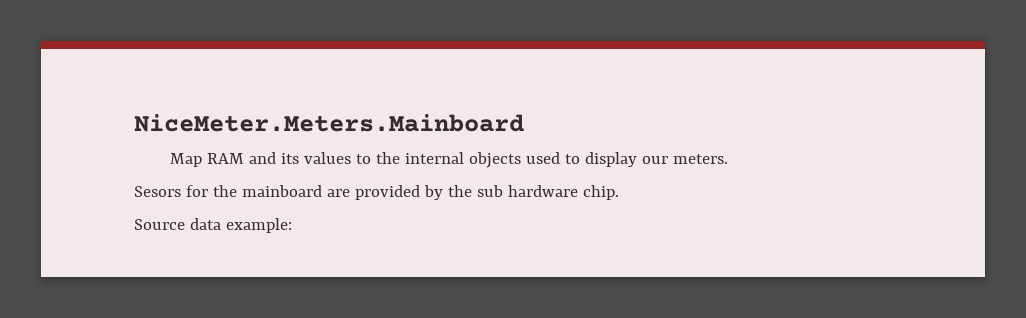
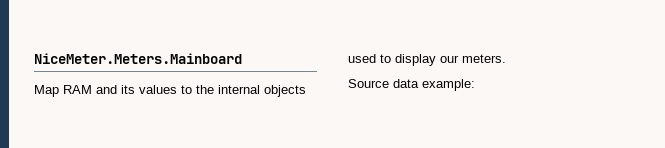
[134,185,619,200] // Sesors for the mainboard are provided by the sub hardware chip. -> (506, 58) none

